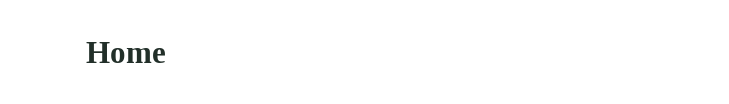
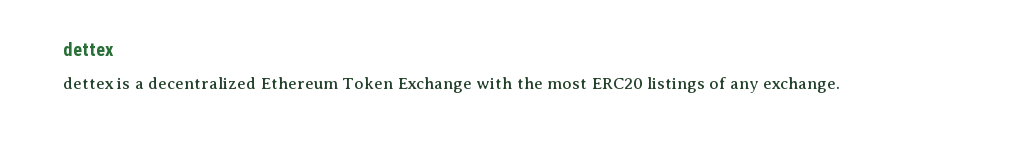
[86,42,166,63] Home -> [63,42,114,56] [63,77,841,93] dettex // dettex is a decentralized Ethereum Token Exchange with the most ERC20 listings of any exchange.

